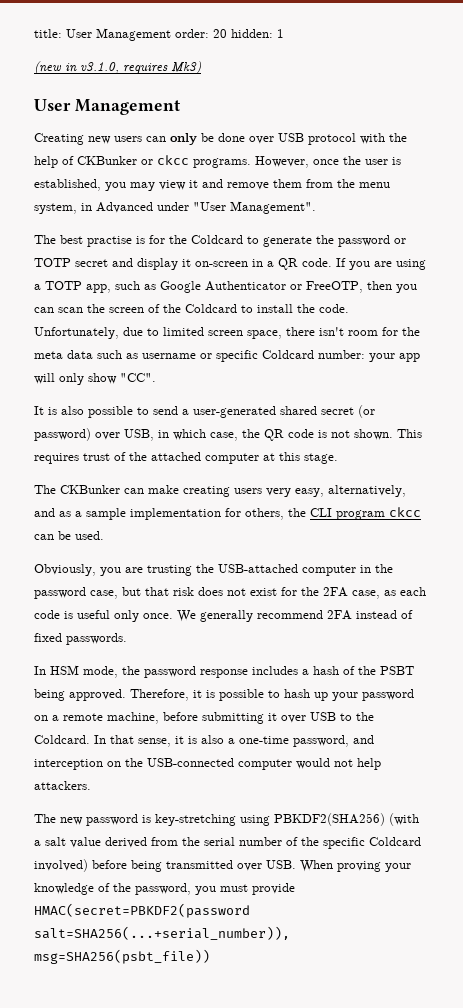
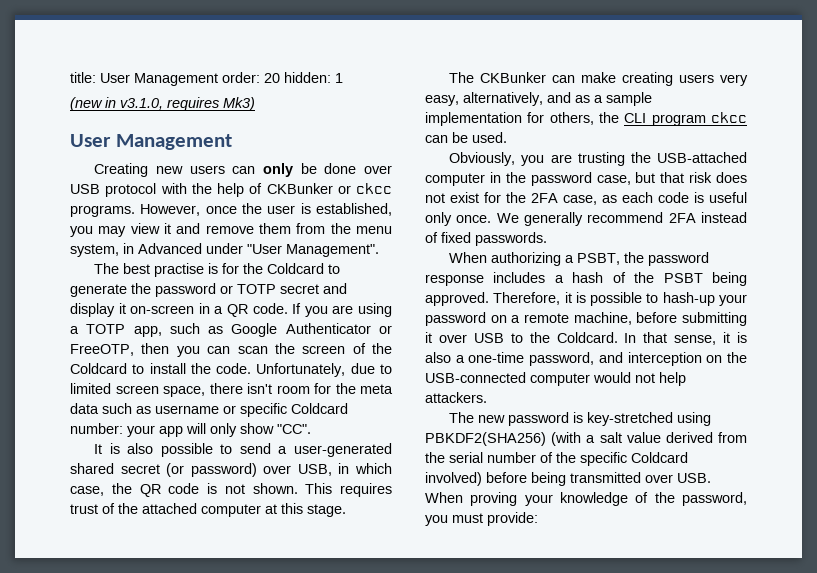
[34,665,118,678] In HSM mode, -> [449,252,621,266] When authorizing a PSBT,
[284,689,328,701] hash up -> [662,292,715,306] hash-up
[155,814,236,826] key-stretching -> [587,412,674,426] key-stretched
[252,883,295,895] [34,903,250,918] [34,926,290,940] [34,949,210,964] provide HMAC(secret=PBKDF2(password salt=SHA256(...+serial_number)), msg=SHA256(psbt_file)) -> [487,512,538,526] provide:

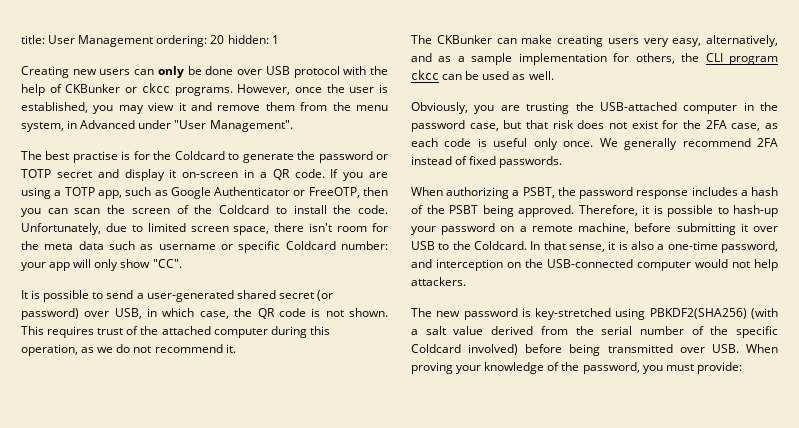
[222,72,260,83] order: -> [156,35,208,47] ordering:
[70,97,255,111] [70,134,232,150] // (new in v3.1.0, requires Mk3) // User Management -> (279, 39) none
[127,443,154,454] also -> (41, 294) none
[265,503,346,517] at this stage. -> [270,326,330,338] [21,344,236,356] during this operation, as we do not recommend it.
[472,132,507,143] used. -> [482,71,554,80] used as well.

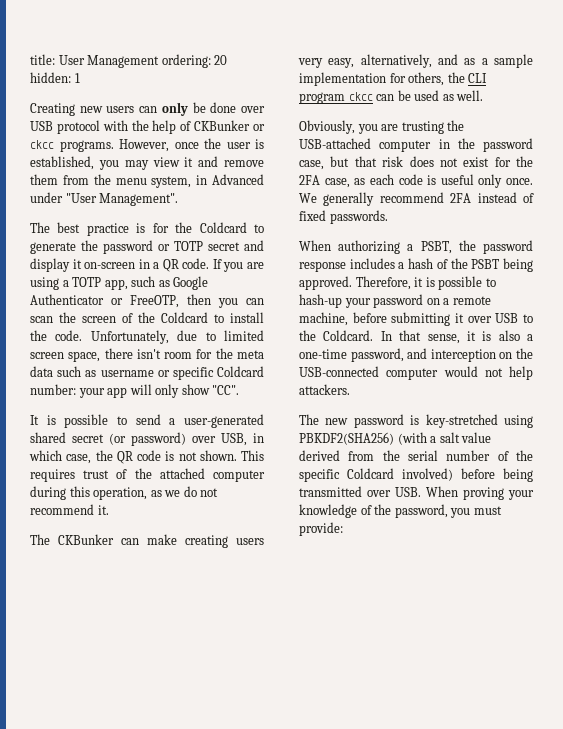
[72,151,118,163] practise -> [86,223,129,236] practice

